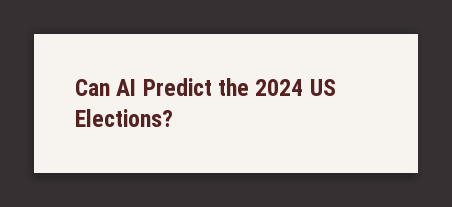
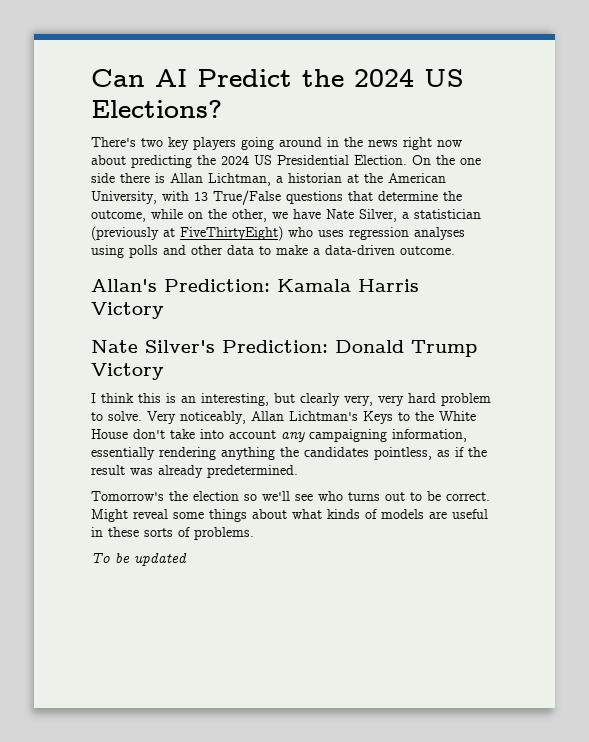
(173, 118) none -> [91,137,462,150] [91,155,481,168] [91,173,446,186] [91,190,462,205] [91,209,481,222] [91,226,465,241] [91,245,455,258] [91,279,419,292] [91,302,164,319] [91,340,477,357] [91,363,164,380] [91,393,491,406] [91,411,476,424] [91,429,467,442] [91,447,487,460] [91,465,298,478] [91,491,490,501] [91,509,488,522] [91,527,254,540] [91,553,187,566] // There's two key players going around in the news right now about predicting the 2024 US Presidential Election. On the one side there is Allan Lichtman, a historian at the American University, with 13 True/False questions that determine the outcome, while on the other, we have Nate Silver, a statistician (previously at FiveThirtyEight) who uses regression analyses using polls and other data to make a data-driven outcome. // Allan's Prediction: Kamala Harris Victory // Nate Silver's Prediction: Donald Trump Victory // I think this is an interesting, but clearly very, very hard problem to solve. Very noticeably, Allan Lichtman's Keys to the White House don't take into account any campaigning information, essentially rendering anything the candidates pointless, as if the result was already predetermined. // Tomorrow's the election so we'll see who turns out to be correct. Might reveal some things about what kinds of models are useful in these sorts of problems. // To be updated

